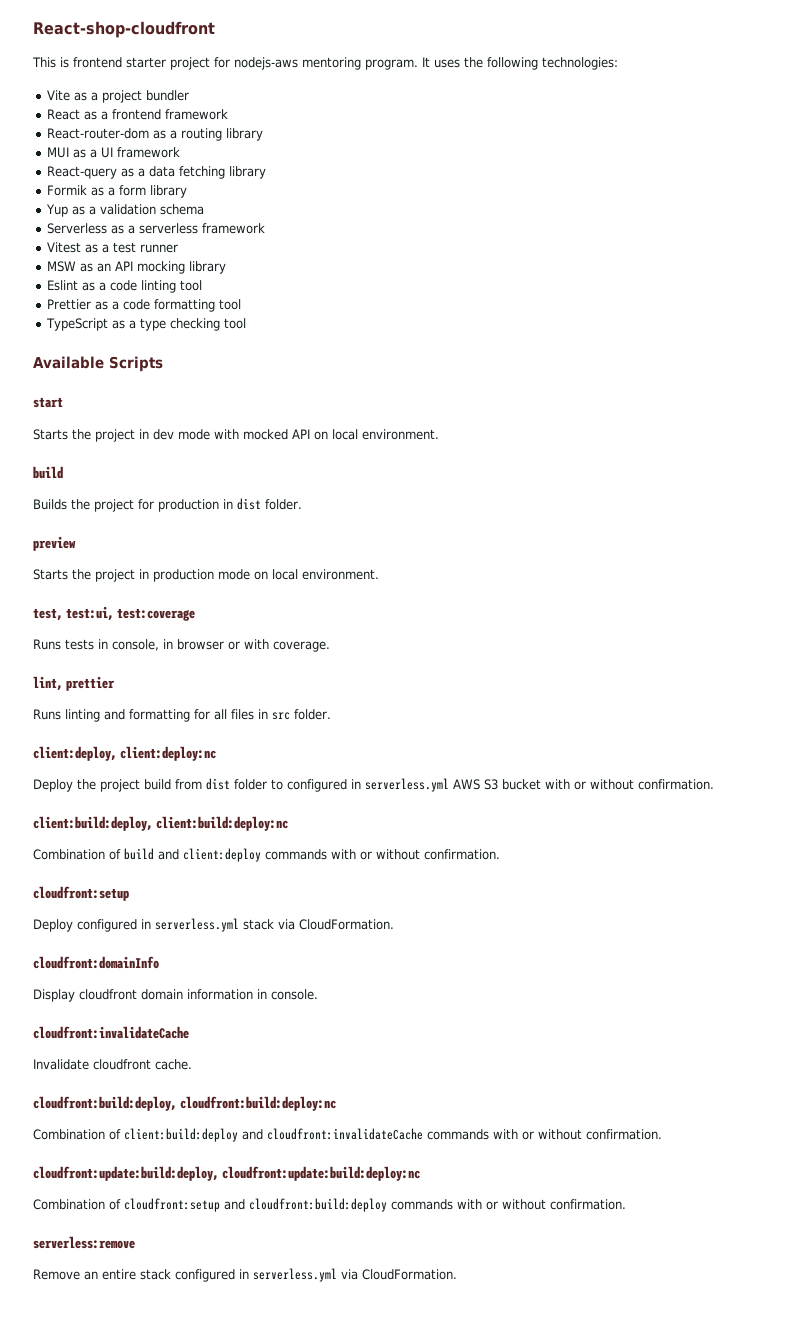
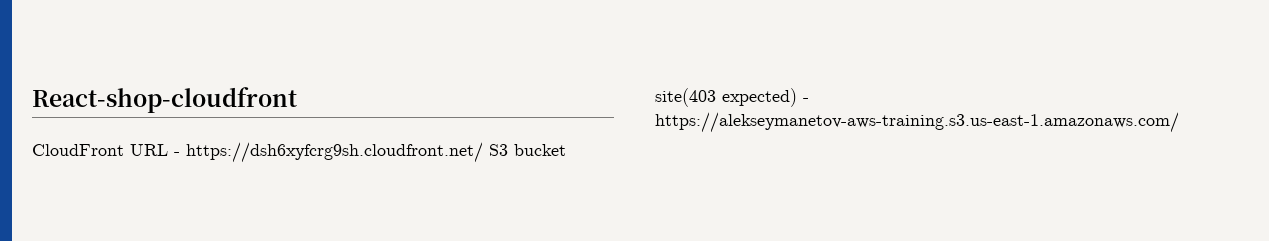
[32,57,618,70] [46,90,189,103] [46,109,228,120] [46,128,263,141] [46,147,180,158] [46,166,266,179] [46,185,187,198] [45,204,204,217] [46,223,265,234] [46,242,178,253] [46,261,226,274] [46,280,202,293] [46,299,241,312] [45,318,246,331] [33,356,163,372] [33,397,63,408] [33,429,439,442] [33,466,63,479] [33,498,302,512] [33,536,76,551] [33,569,379,582] [33,606,195,621] [33,639,330,652] [33,676,115,691] [33,709,331,722] [33,746,216,761] [33,778,714,792] [33,816,288,831] [33,848,500,862] [33,886,129,901] [33,918,394,932] [33,956,159,969] [33,989,318,1002] [33,1026,189,1039] [33,1059,192,1070] [33,1096,336,1111] [33,1128,662,1142] [33,1166,420,1181] [33,1198,626,1212] [33,1236,135,1249] [33,1268,457,1282] This is frontend starter project for nodejs-aws mentoring program. It uses the following technologies: // Vite as a project bundler // React as a frontend framework // React-router-dom as a routing library // MUI as a UI framework // React-query as a data fetching library // Formik as a form library // Yup as a validation schema // Serverless as a serverless framework // Vitest as a test runner // MSW as an API mocking library // Eslint as a code linting tool // Prettier as a code formatting tool // TypeScript as a type checking tool // Available Scripts // start // Starts the project in dev mode with mocked API on local environment. // build // Builds the project for production in dist folder. // preview // Starts the project in production mode on local environment. // test, test:ui, test:coverage // Runs tests in console, in browser or with coverage. // lint, prettier // Runs linting and formatting for all files in src folder. // client:deploy, client:deploy:nc // Deploy the project build from dist folder to configured in serverless.yml AWS S3 bucket with or without confirmation. // client:build:deploy, client:build:deploy:nc // Combination of build and client:deploy commands with or without confirmation. // cloudfront:setup // Deploy configured in serverless.yml stack via CloudFormation. // cloudfront:domainInfo // Display cloudfront domain information in console. // cloudfront:invalidateCache // Invalidate cloudfront cache. // cloudfront:build:deploy, cloudfront:build:deploy:nc // Combination of client:build:deploy and cloudfront:invalidateCache commands with or without confirmation. // cloudfront:update:build:deploy, cloudfront:update:build:deploy:nc // Combination of cloudfront:setup and cloudfront:build:deploy commands with or without confirmation. // serverless:remove // Remove an entire stack configured in serverless.yml via CloudFormation. -> [32,142,566,163] [655,88,809,107] [655,112,1179,133] CloudFront URL - https://dsh6xyfcrg9sh.cloudfront.net/ S3 bucket site(403 expected) - https://alekseymanetov-aws-training.s3.us-east-1.amazonaws.com/

